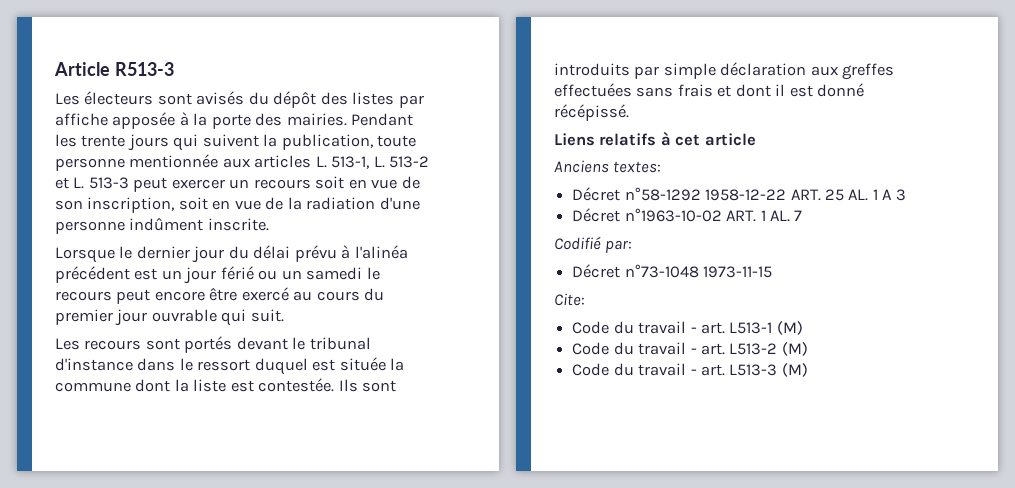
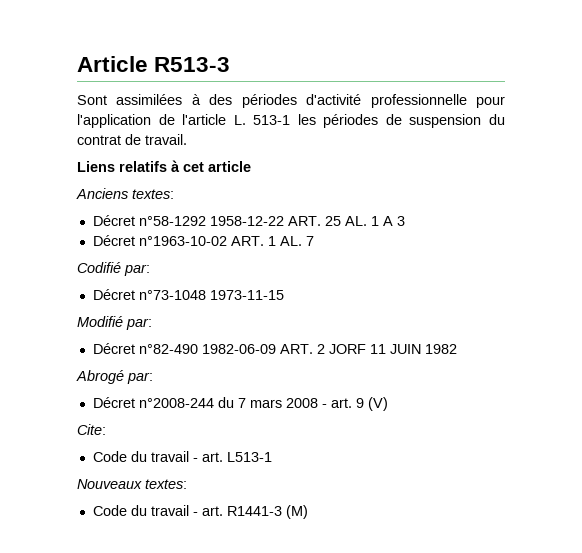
[55,91,424,108] [55,112,414,129] [55,134,417,151] [55,154,430,171] [55,176,420,192] [55,197,420,213] [55,217,269,234] [55,245,408,263] [55,266,380,284] [55,287,385,304] [55,309,284,326] [55,336,371,353] [55,357,405,375] [55,378,397,392] [554,62,895,80] [554,83,865,97] [554,104,629,121] Les électeurs sont avisés du dépôt des listes par affiche apposée à la porte des mairies. Pendant les trente jours qui suivent la publication, toute personne mentionnée aux articles L. 513-1, L. 513-2 et L. 513-3 peut exercer un recours soit en vue de son inscription, soit en vue de la radiation d'une personne indûment inscrite. // Lorsque le dernier jour du délai prévu à l'alinéa précédent est un jour férié ou un samedi le recours peut encore être exercé au cours du premier jour ouvrable qui suit. // Les recours sont portés devant le tribunal d'instance dans le ressort duquel est située la commune dont la liste est contestée. Ils sont introduits par simple déclaration aux greffes effectuées sans frais et dont il est donné récépissé. -> [77,94,505,108] [77,114,505,128] [77,134,187,145] Sont assimilées à des périodes d'activité professionnelle pour l'application de l'article L. 513-1 les périodes de suspension du contrat de travail.
(773, 272) none -> [77,316,152,330] [92,343,457,354] [76,370,153,384] [92,397,388,411] // Modifié par: // Décret n°82-490 1982-06-09 ART. 2 JORF 11 JUIN 1982 // Abrogé par: // Décret n°2008-244 du 7 mars 2008 - art. 9 (V)
[776,321,803,335] [572,342,808,356] [572,363,808,377] (M) // Code du travail - art. L513-2 (M) // Code du travail - art. L513-3 (M) -> [77,479,187,489] [92,505,308,519] // Nouveaux textes: // Code du travail - art. R1441-3 (M)

